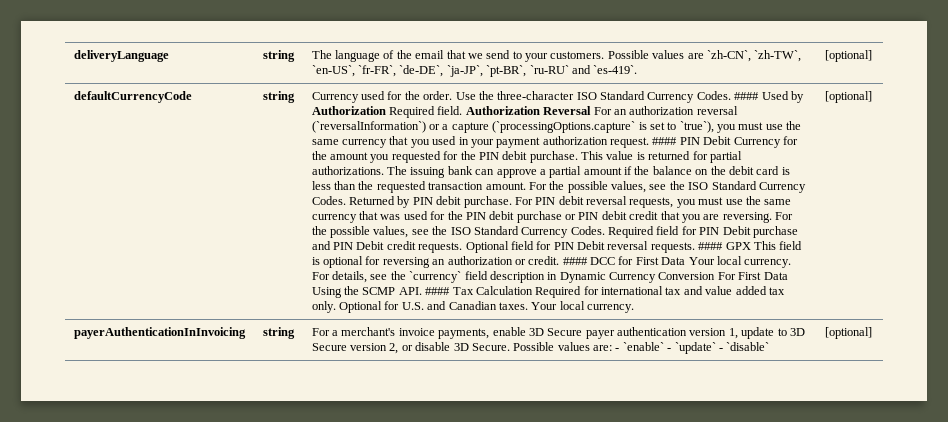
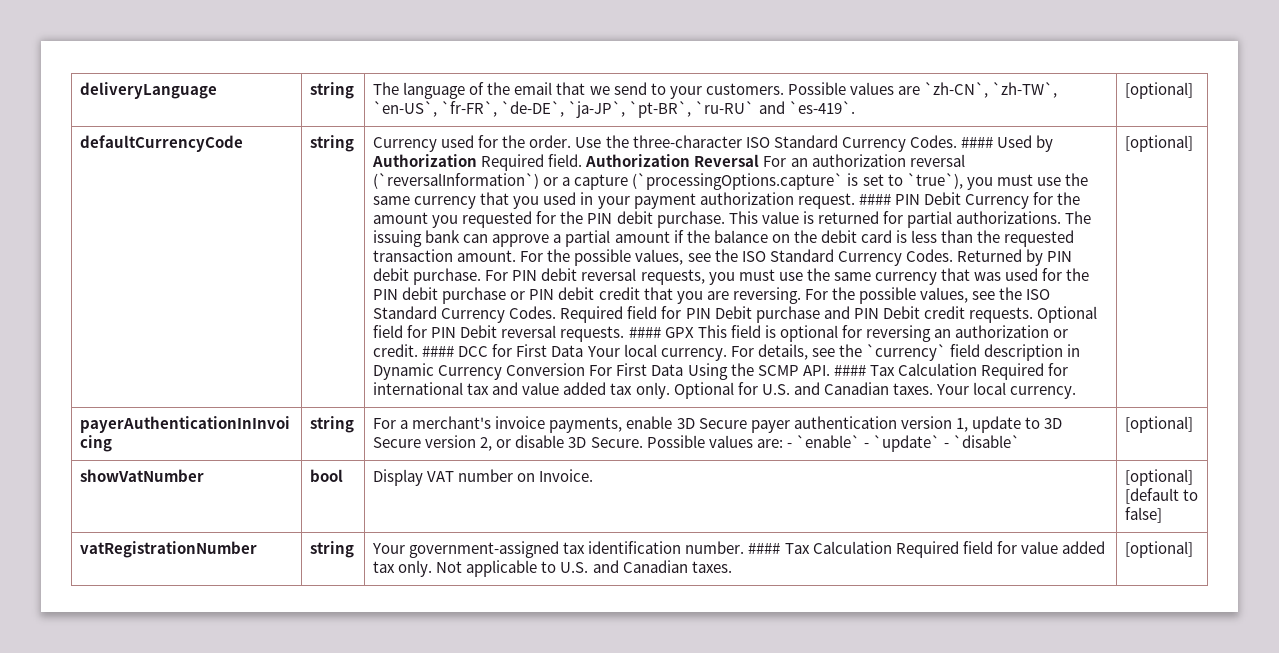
(872, 333) none -> [80,469,205,482] [310,469,344,482] [373,469,594,486] [1125,469,1194,486] [1125,488,1199,504] [1125,507,1163,523] [80,541,258,558] [310,541,355,558] [372,541,1105,558] [373,560,732,577] [1125,541,1194,558] // showVatNumber | bool | Display VAT number on Invoice. | [optional] [default to false] // vatRegistrationNumber | string | Your government-assigned tax identification number. #### Tax Calculation Required field for value added tax only. Not applicable to U.S. and Canadian taxes. | [optional]

